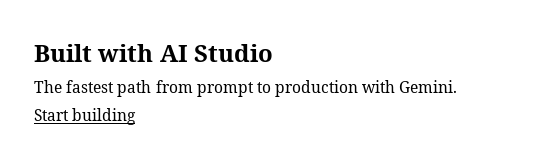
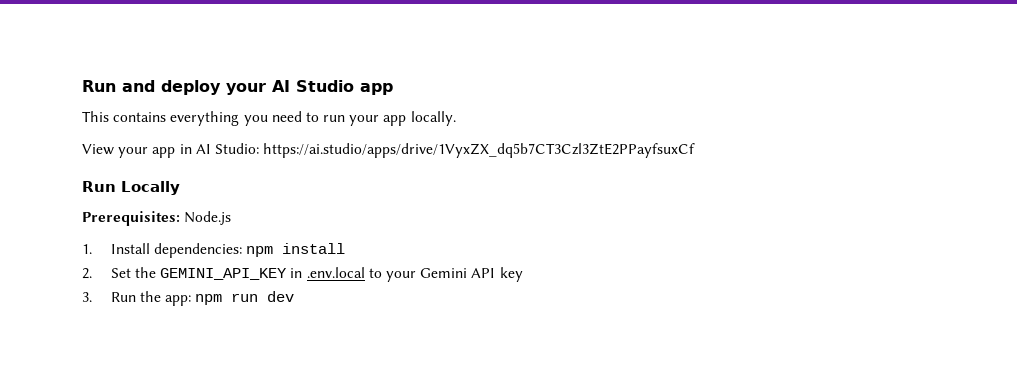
[34,44,274,62] [34,80,458,97] [34,108,137,125] Built with AI Studio // The fastest path from prompt to production with Gemini. // Start building -> [82,80,393,95] [82,111,456,126] [82,143,696,158] [82,181,180,195] [82,211,232,226] [82,243,346,258] [82,267,523,282] [82,291,295,306] Run and deploy your AI Studio app // This contains everything you need to run your app locally. // View your app in AI Studio: https://ai.studio/apps/drive/1VyxZX_dq5b7CT3Czl3ZtE2PPayfsuxCf // Run Locally // Prerequisites: Node.js // 1. Install dependencies: npm install // 2. Set the GEMINI_API_KEY in .env.local to your Gemini API key // 3. Run the app: npm run dev

